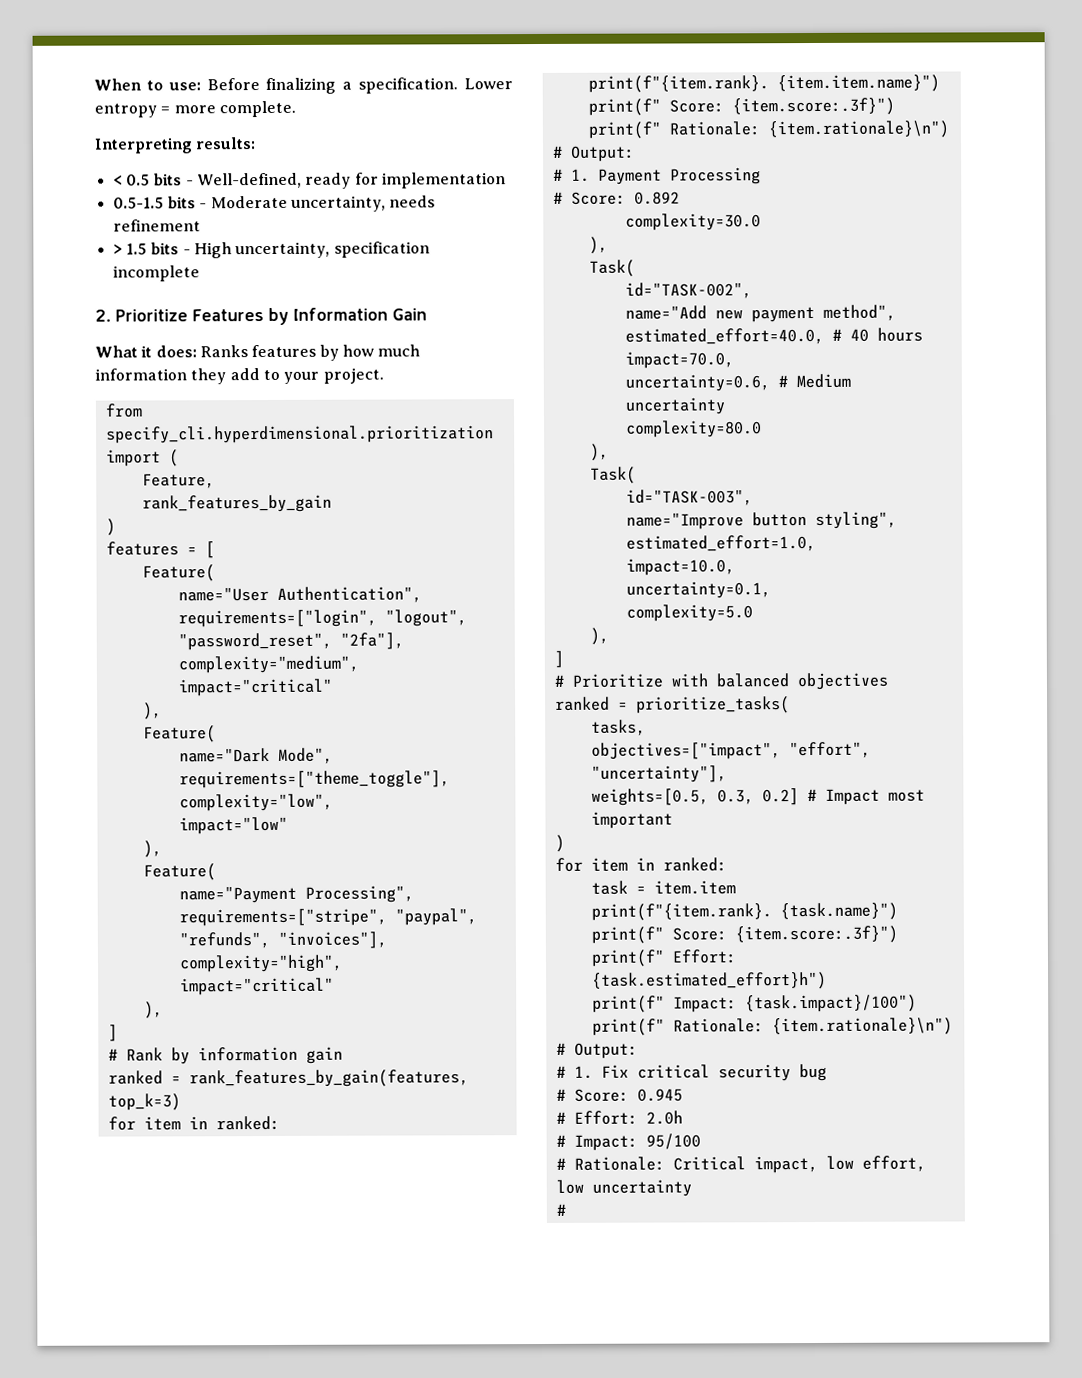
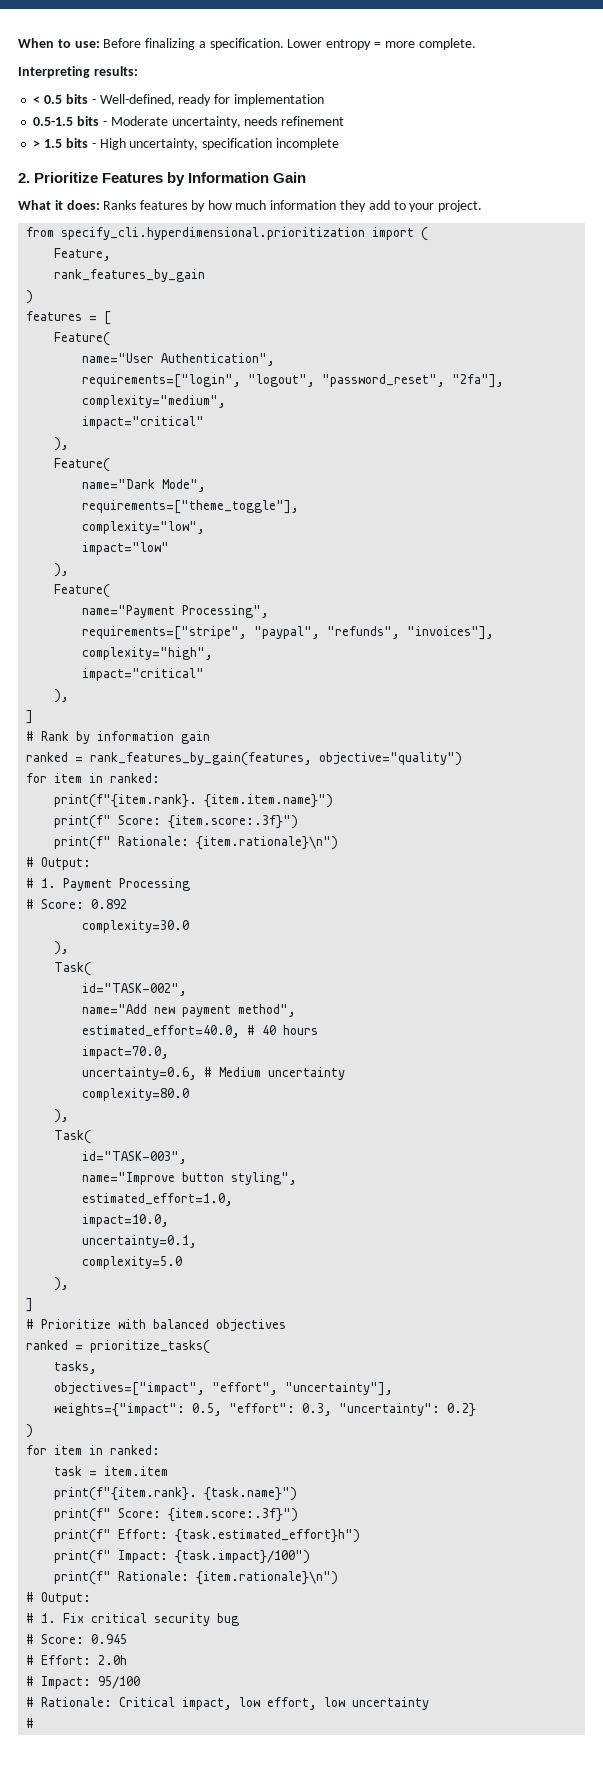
[107,1093,181,1111] top_k=3) -> [319,752,463,766] objective="quality")
[590,788,925,806] [590,811,673,829] weights=[0.5, 0.3, 0.2] # Impact most important -> [54,1403,477,1417] weights={"impact": 0.5, "effort": 0.3, "uncertainty": 0.2}

